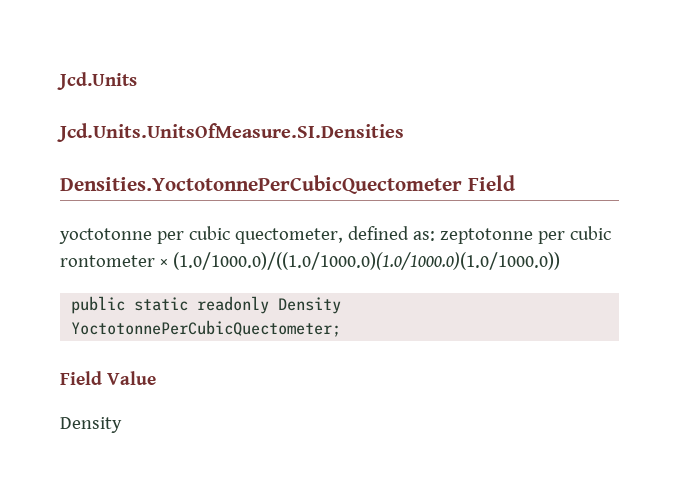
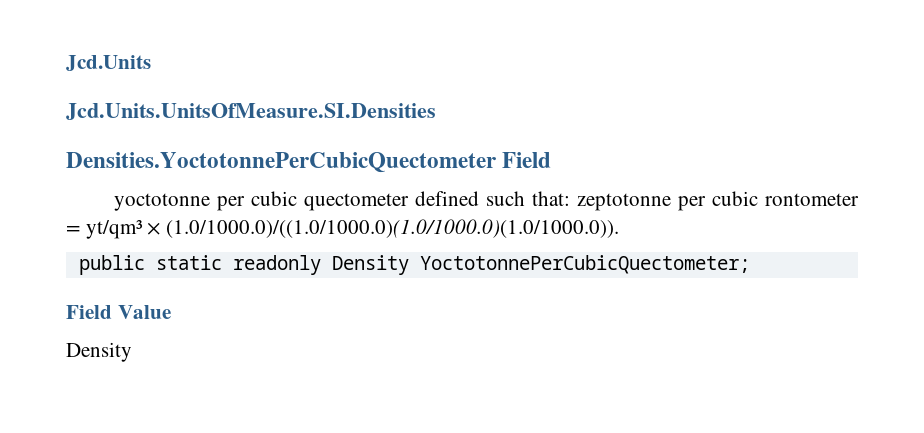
[234,226,611,244] [60,252,560,270] quectometer, defined as: zeptotonne per cubic rontometer × (1.0/1000.0)/((1.0/1000.0)(1.0/1000.0)(1.0/1000.0)) -> [303,191,860,211] [66,219,620,239] quectometer defined such that: zeptotonne per cubic rontometer = yt/qm³ × (1.0/1000.0)/((1.0/1000.0)(1.0/1000.0)(1.0/1000.0)).

